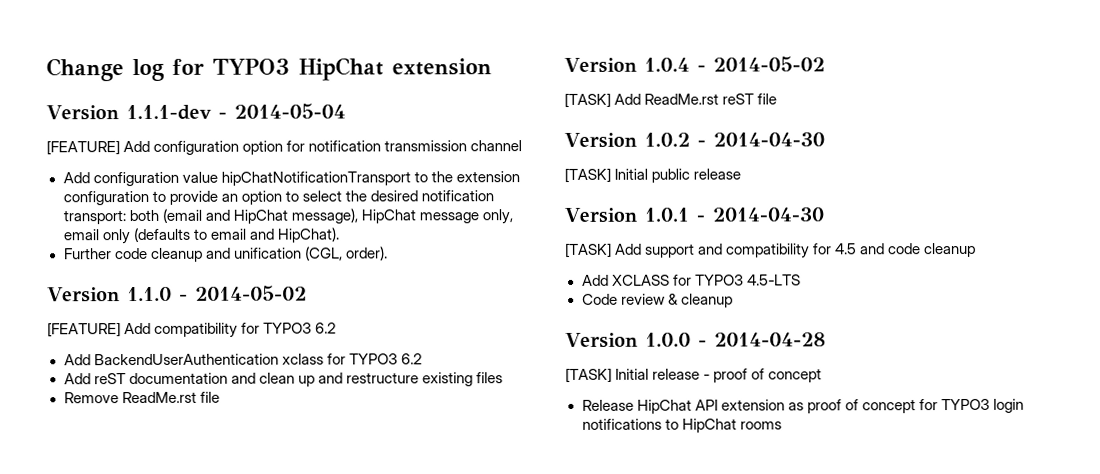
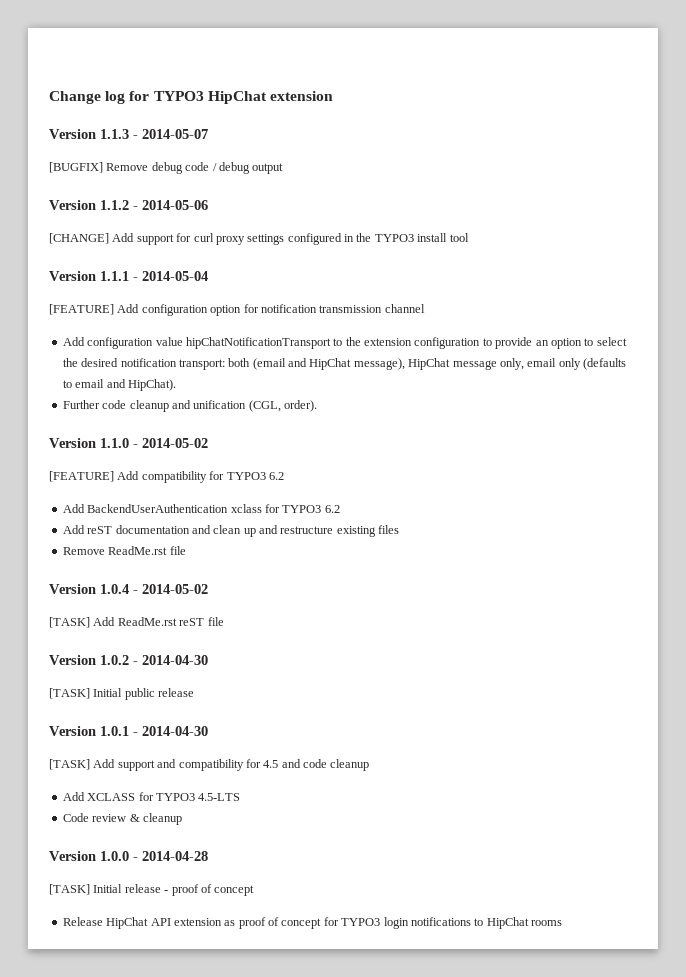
[125,104,212,121] 1.1.1-dev -> [100,129,208,139] [49,162,284,174] [49,200,208,210] [49,233,469,245] [49,271,129,281] 1.1.3 - 2014-05-07 // [BUGFIX] Remove debug code / debug output // Version 1.1.2 - 2014-05-06 // [CHANGE] Add support for curl proxy settings configured in the TYPO3 install tool // Version 1.1.1

